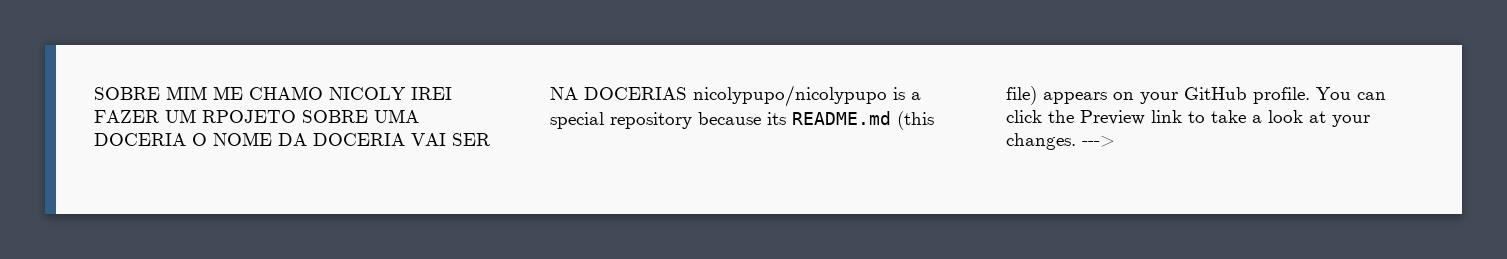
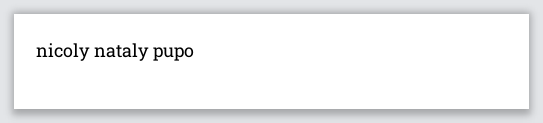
[94,86,452,100] [94,109,419,123] [94,132,490,146] [550,85,921,107] [550,111,934,130] [1006,86,1386,105] [1006,110,1370,127] [1006,133,1115,150] SOBRE MIM ME CHAMO NICOLY IREI FAZER UM RPOJETO SOBRE UMA DOCERIA O NOME DA DOCERIA VAI SER NA DOCERIAS nicolypupo/nicolypupo is a special repository because its README.md (this file) appears on your GitHub profile. You can click the Preview link to take a look at your changes. ---> -> [36,43,194,61] nicoly nataly pupo

